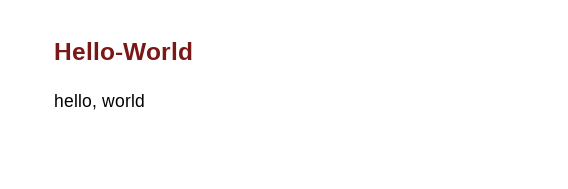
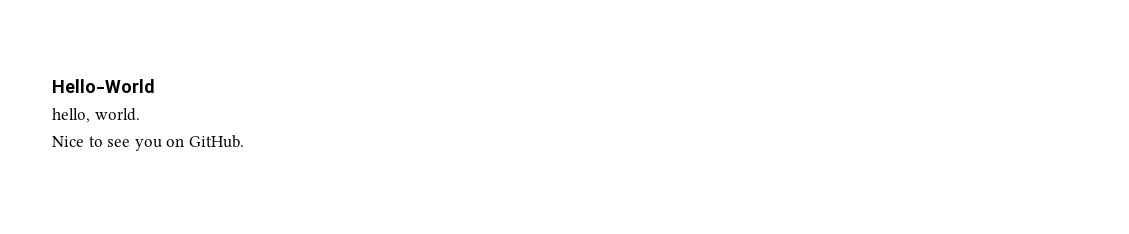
[101,94,145,107] world -> [94,108,140,121] [52,135,244,151] world. // Nice to see you on GitHub.

